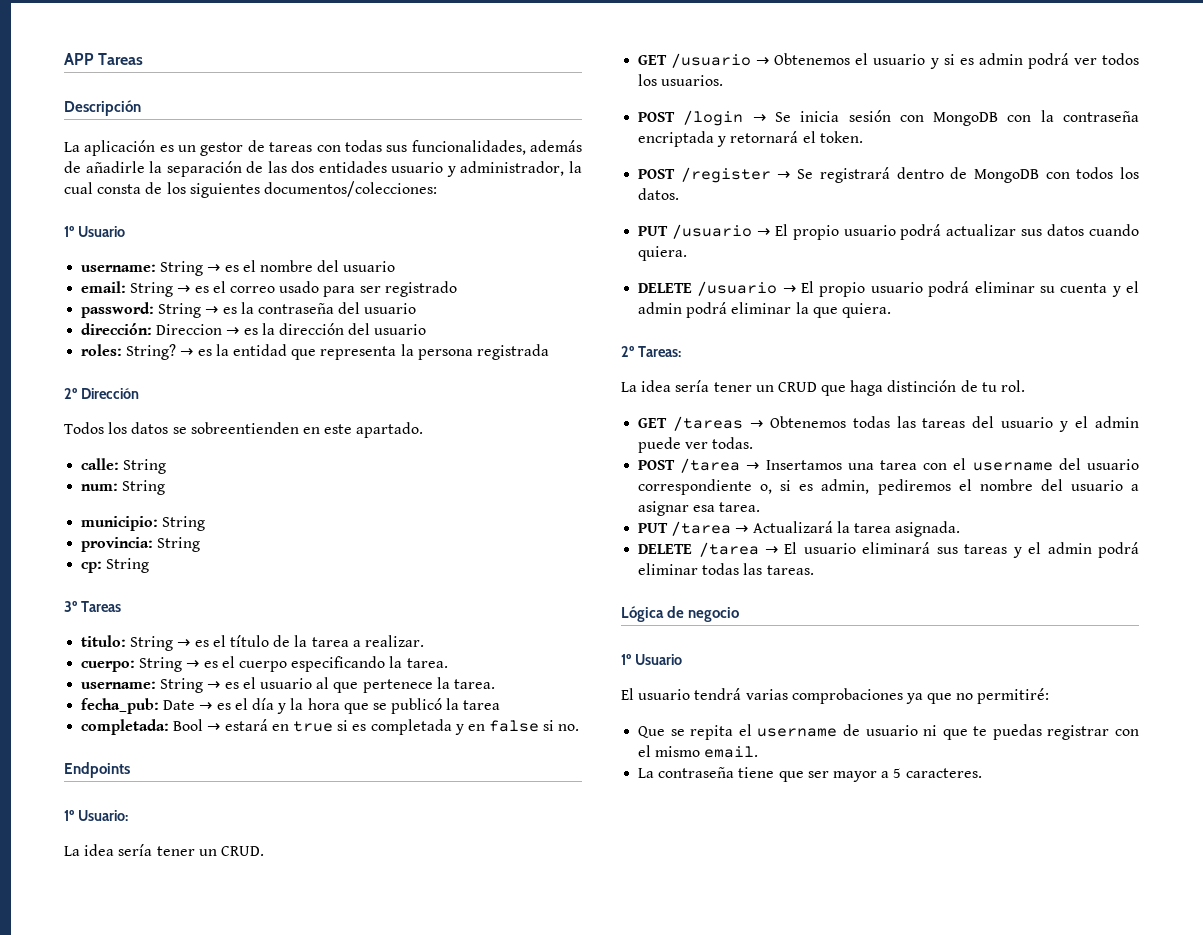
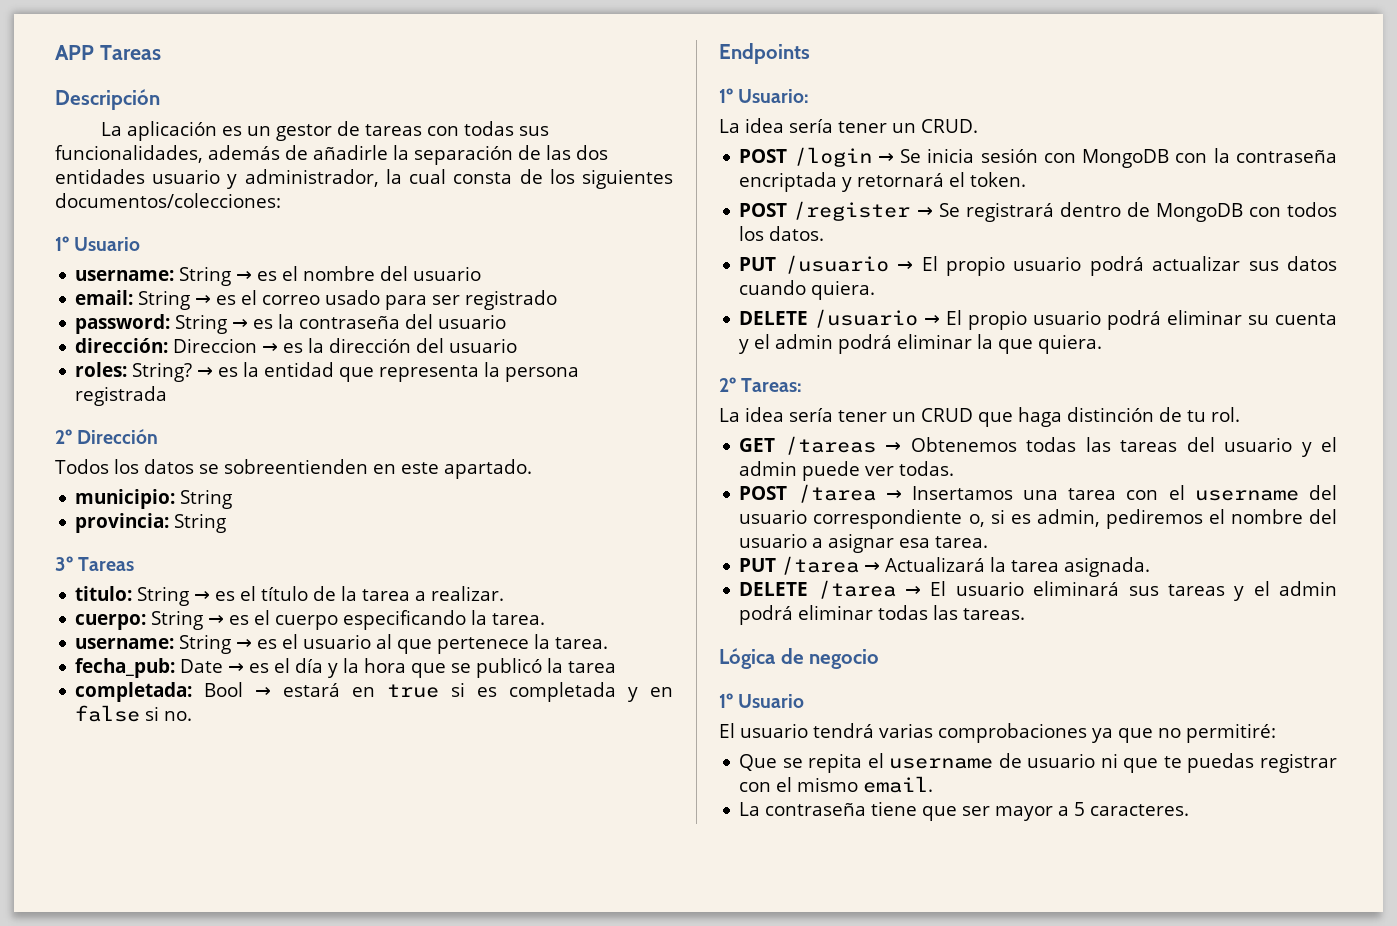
[81,458,167,474] [81,480,166,495] // calle: String // num: String -> (532, 469) none
[81,558,150,573] // cp: String -> (227, 523) none
[638,53,1139,69] [638,74,724,86] // GET /usuario → Obtenemos el usuario y si es admin podrá ver todos los usuarios. -> (978, 126) none

